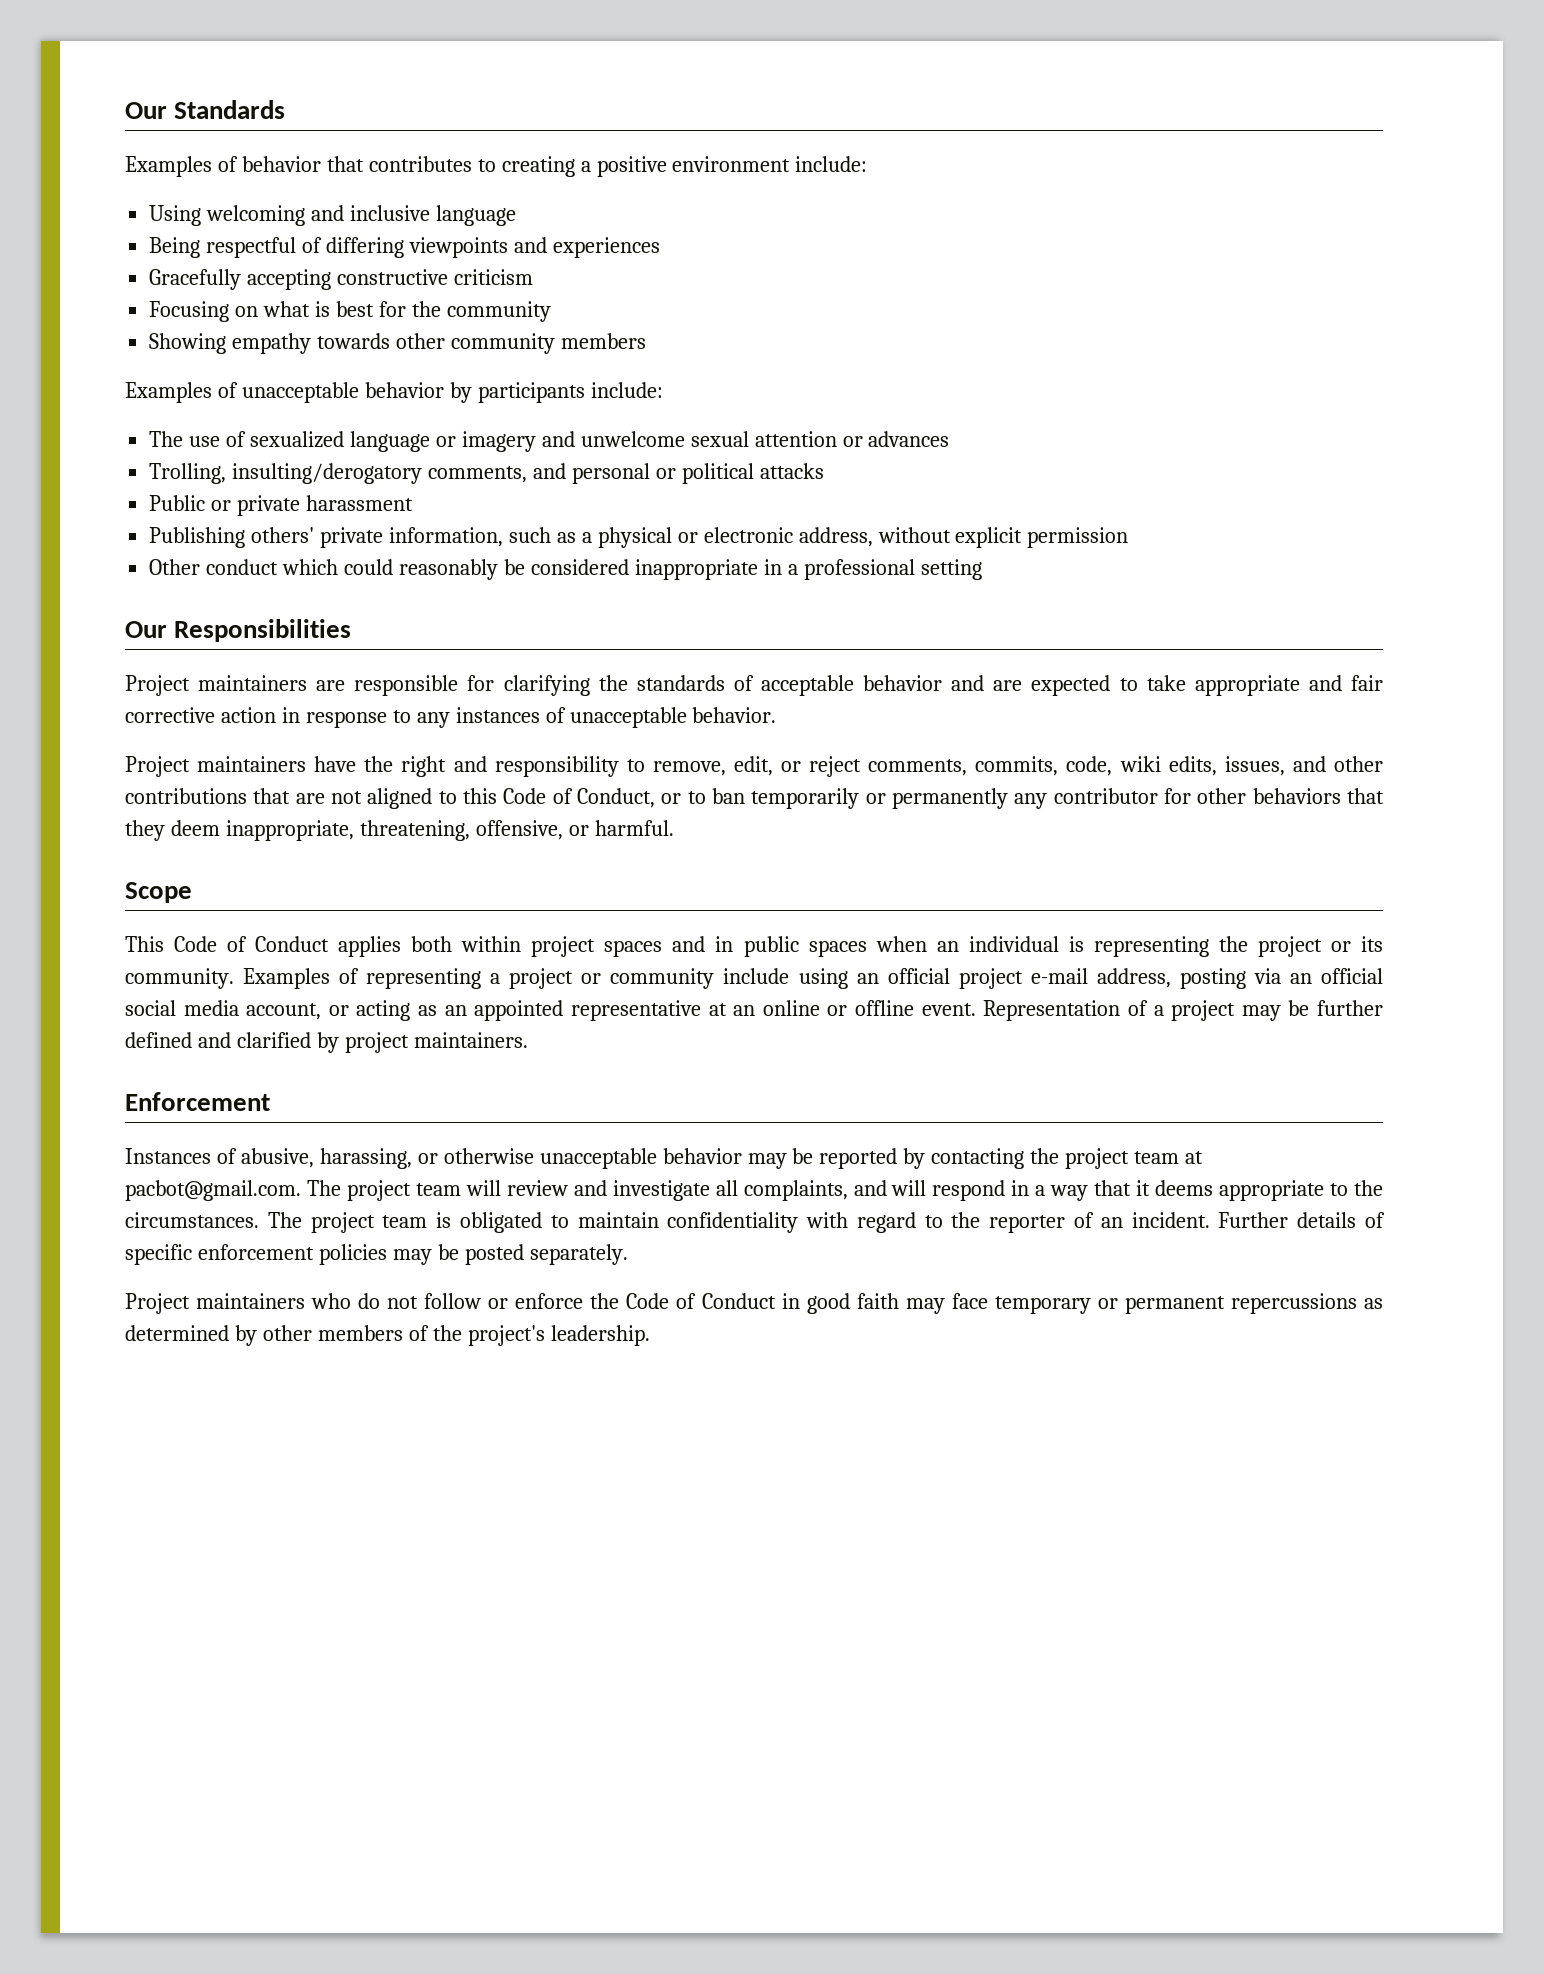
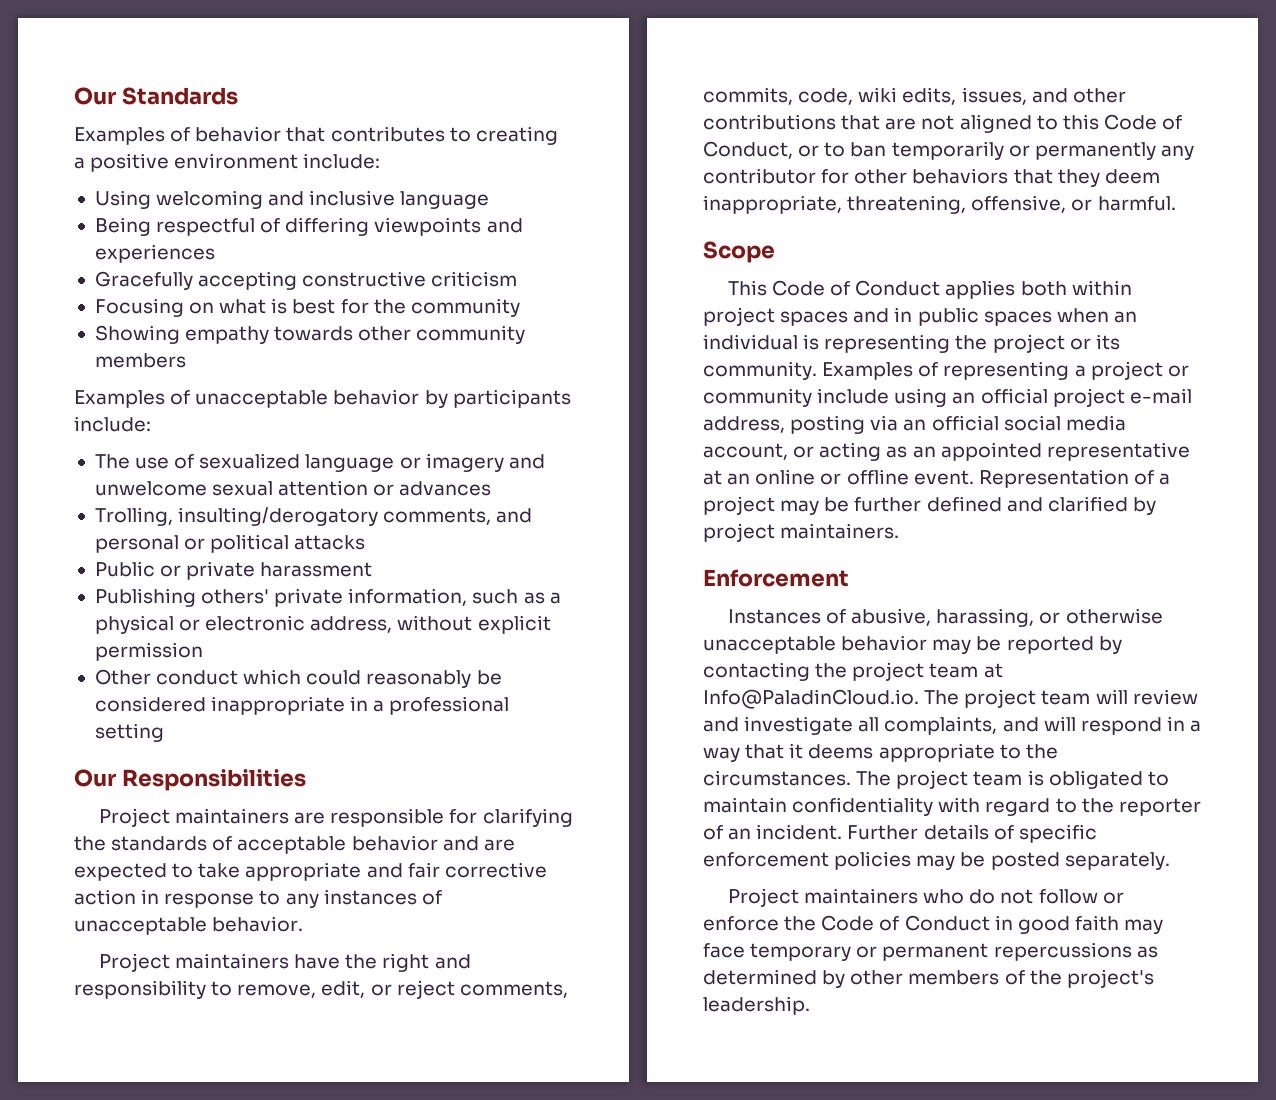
[125,1180,301,1201] pacbot@gmail.com. -> [703,689,919,709] Info@PaladinCloud.io.

